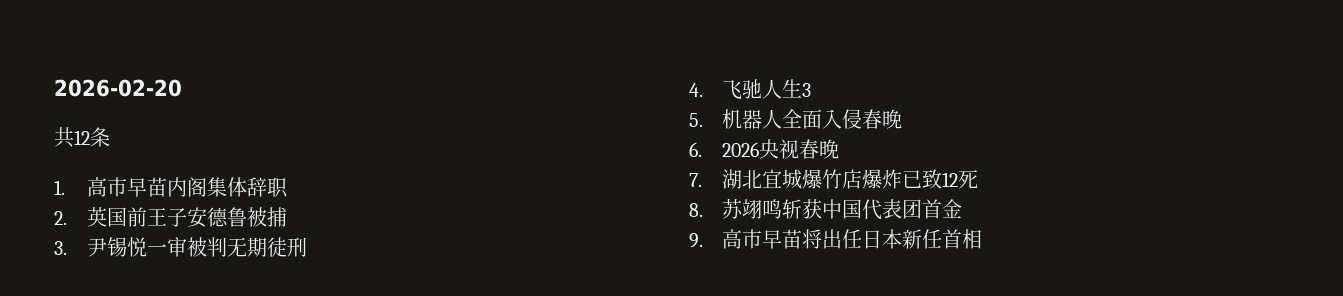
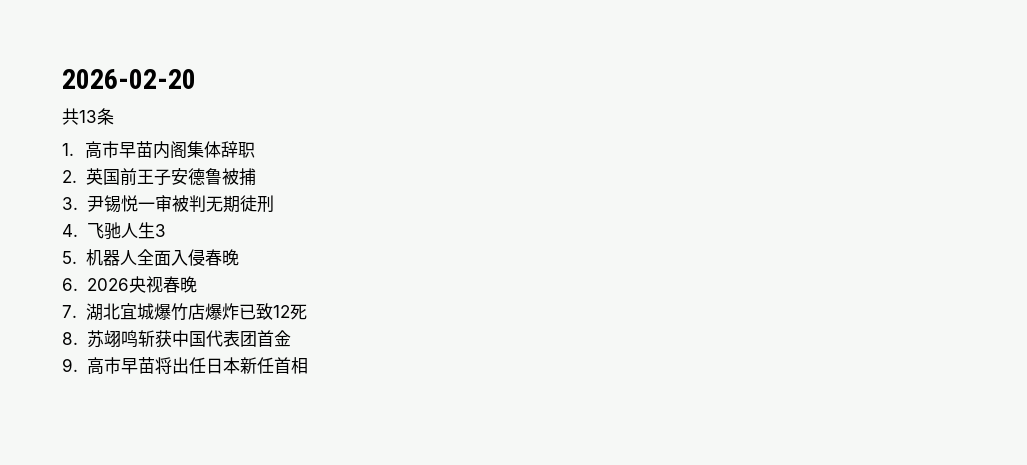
[74,130,90,145] 12 -> [79,110,97,123] 13

